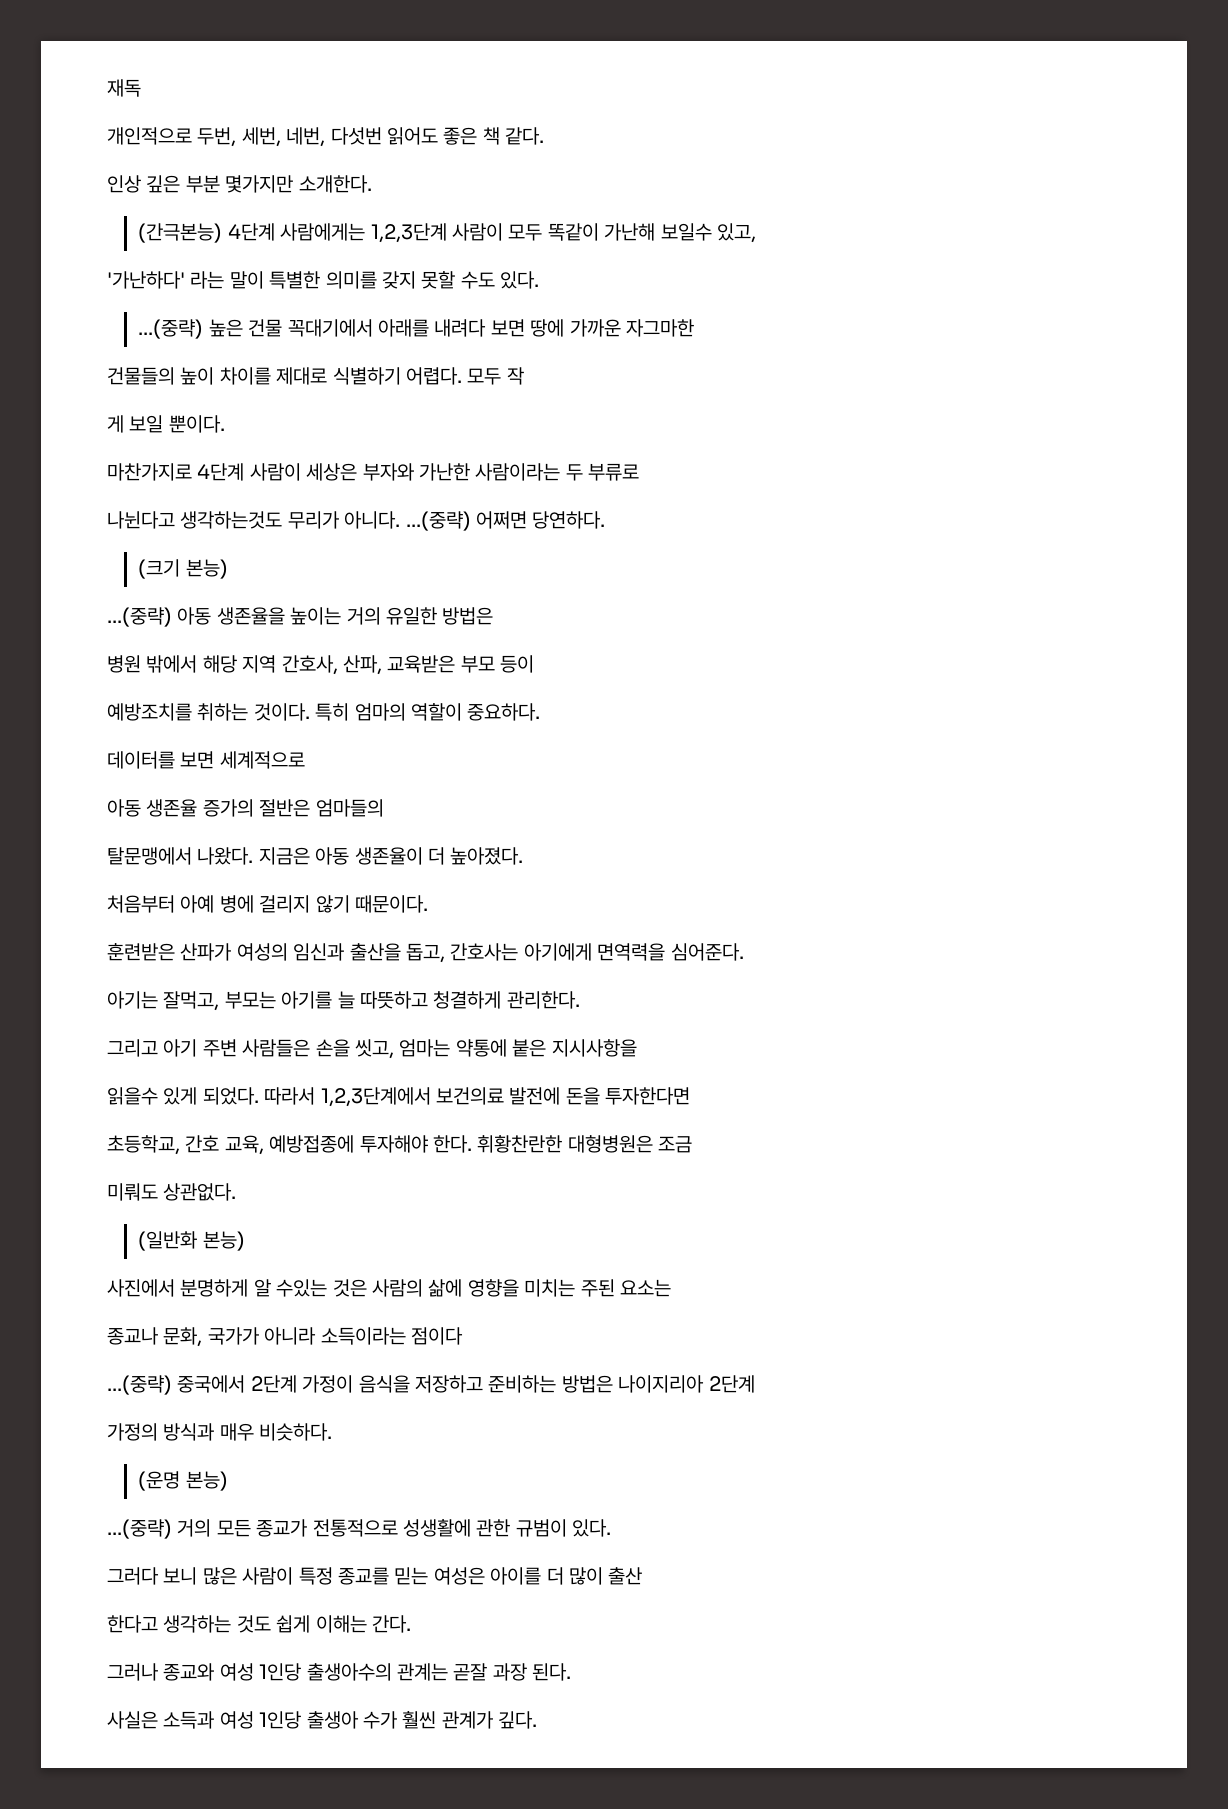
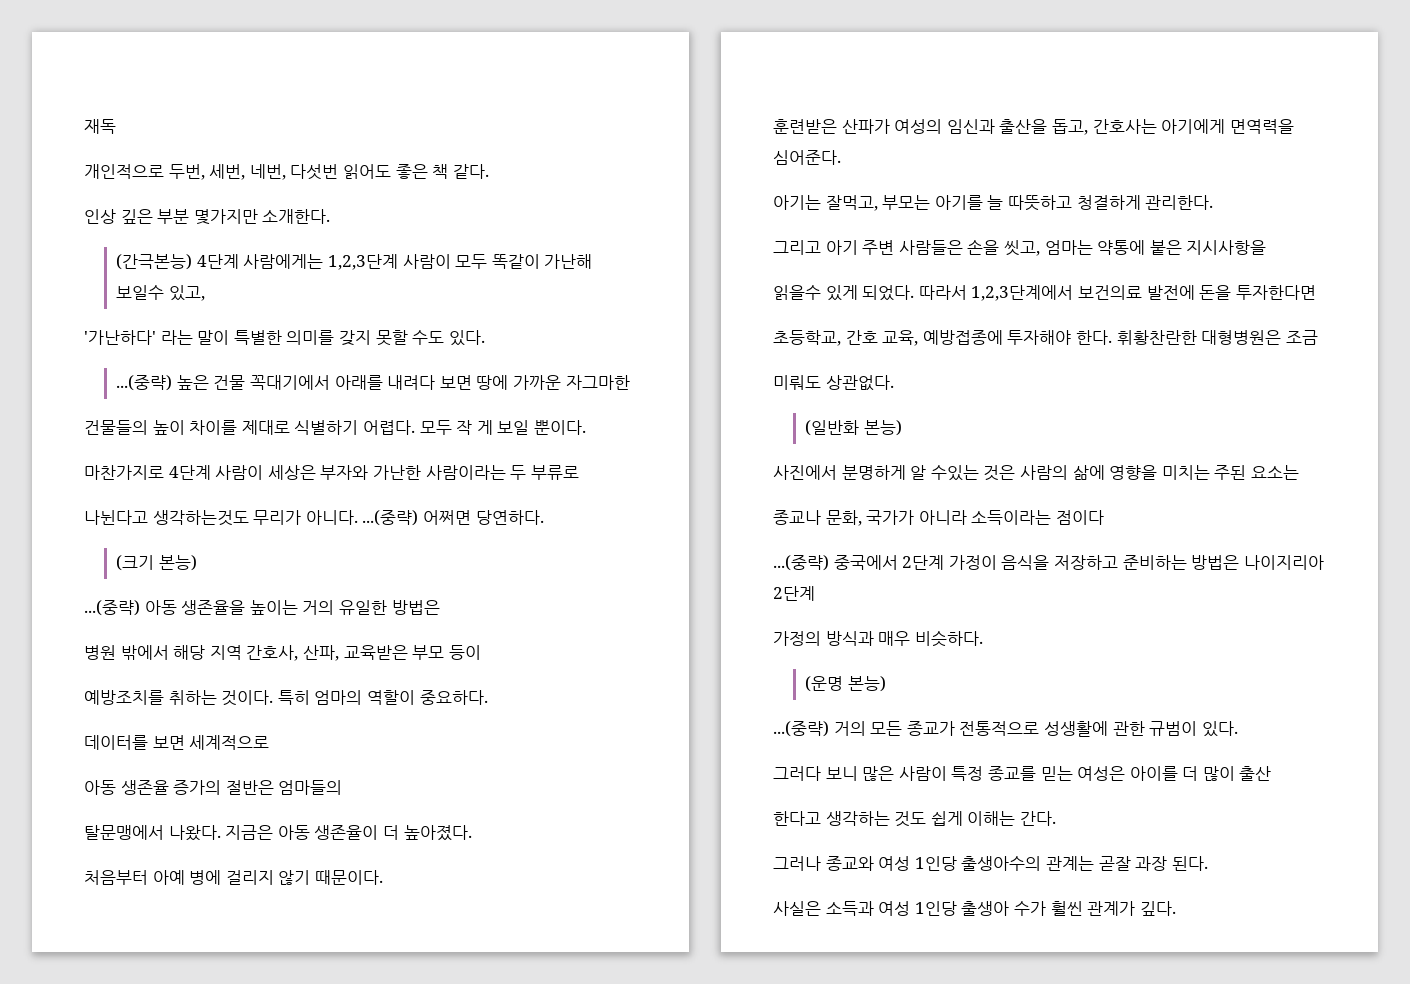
(524, 376) // -> (473, 427) none

